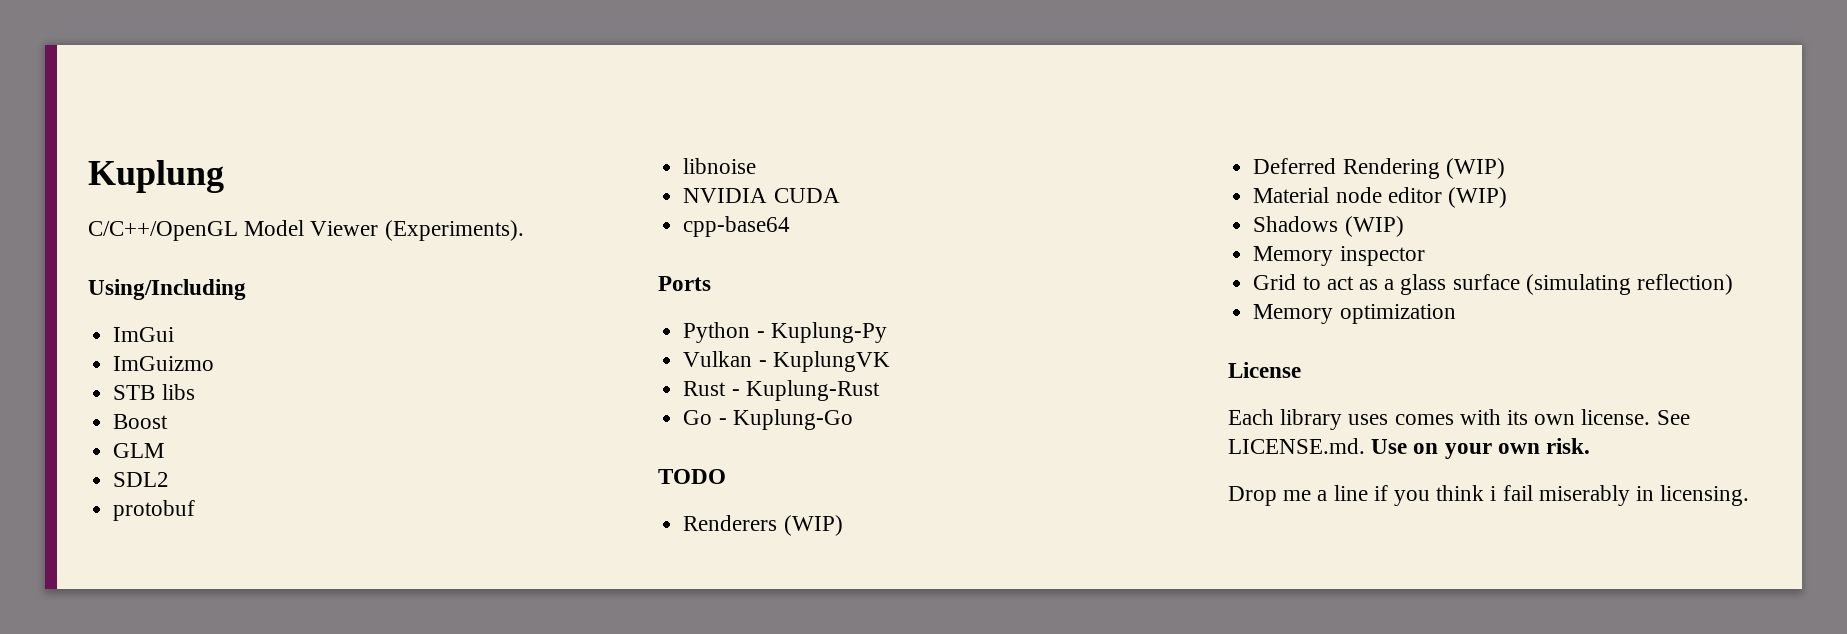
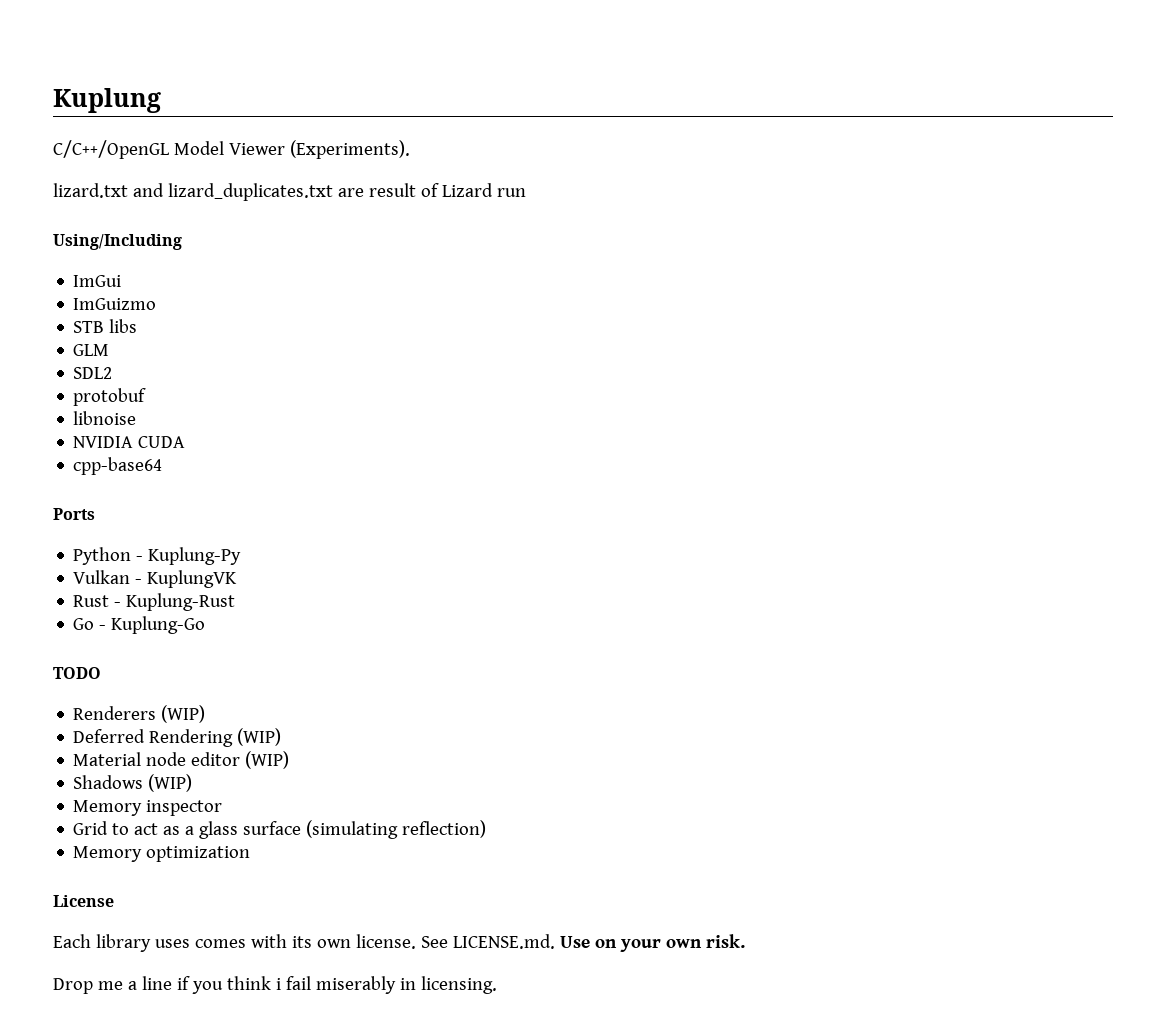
(524, 230) none -> [53,183,526,201] // lizard.txt and lizard_duplicates.txt are result of Lizard run
[113,414,169,429] // Boost -> (138, 326) none

